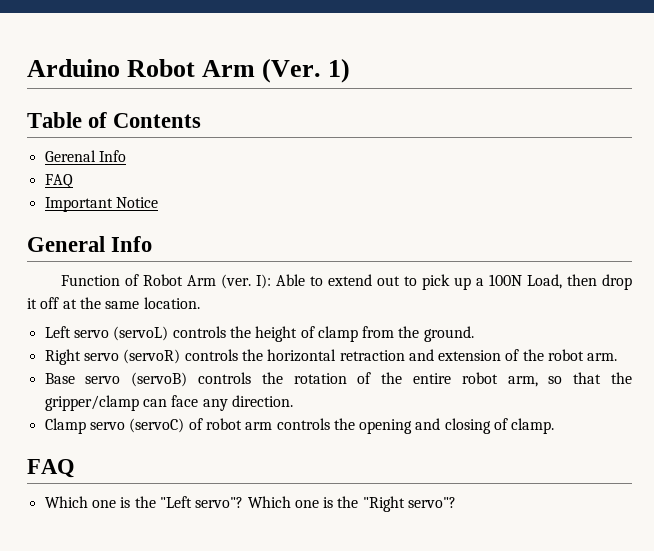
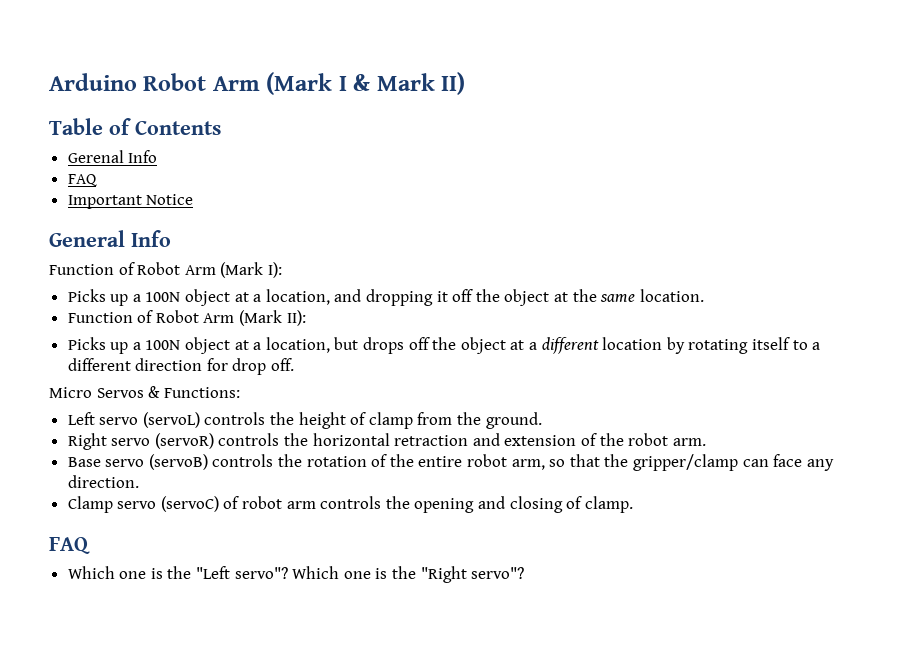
[262,58,351,83] (Ver. 1) -> [266,72,466,95] (Mark I & Mark II)
[220,274,251,289] (ver. -> [220,262,264,278] (Mark
[275,274,632,290] [27,297,200,309] Able to extend out to pick up a 100N Load, then drop it off at the same location. -> [67,289,704,306] [67,310,306,326] [67,337,821,354] [67,358,295,375] [49,386,240,398] // Picks up a 100N object at a location, and dropping it off the object at the same location. // Function of Robot Arm (Mark II): // Picks up a 100N object at a location, but drops off the object at a different location by rotating itself to a different direction for drop off. // Micro Servos & Functions:

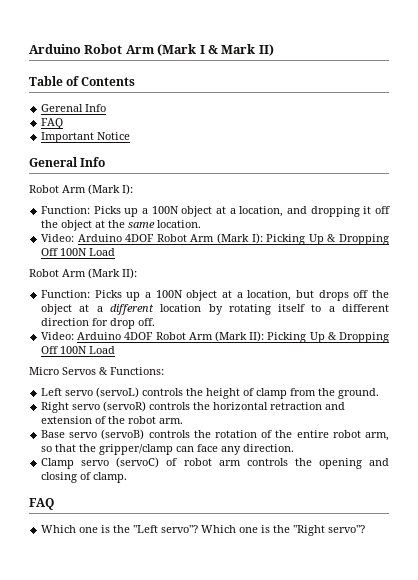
[49,262,135,275] Function of -> (106, 162) none
(282, 270) none -> [41,206,91,214] Function:
[67,310,154,323] Function of -> [41,233,389,245] [41,248,116,256] Video: Arduino 4DOF Robot Arm (Mark I): Picking Up & Dropping Off 100N Load //
(306, 318) none -> [41,290,91,298] Function:
(295, 364) none -> [41,331,389,343] [41,346,116,354] // Video: Arduino 4DOF Robot Arm (Mark II): Picking Up & Dropping Off 100N Load

